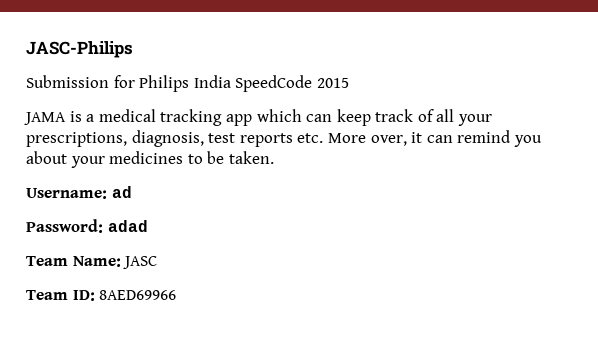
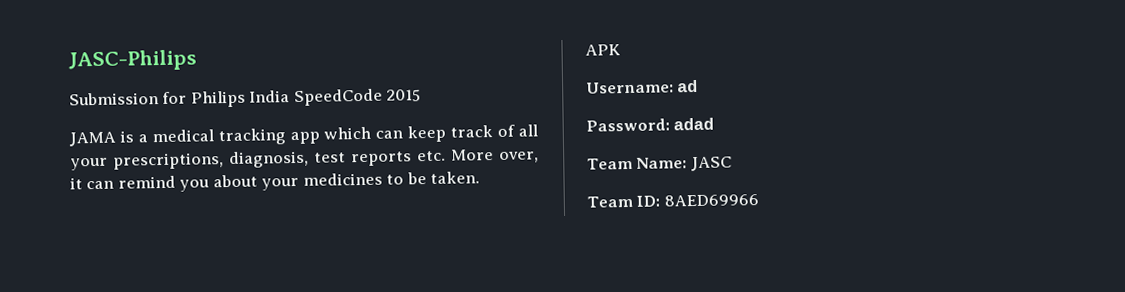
(274, 157) none -> [585,44,621,56] // APK

